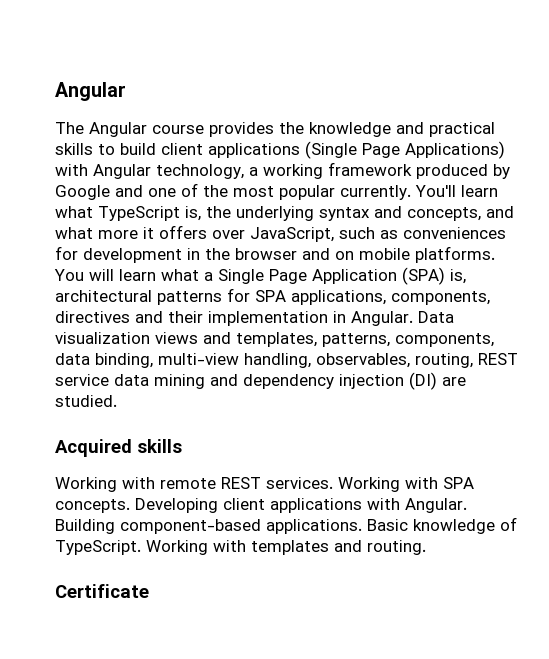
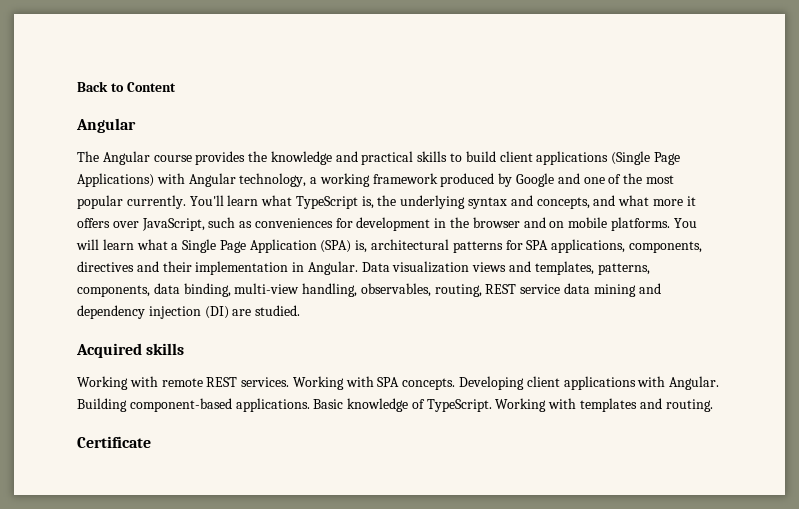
(55, 91) none -> [77,81,176,92] Back to Content //

